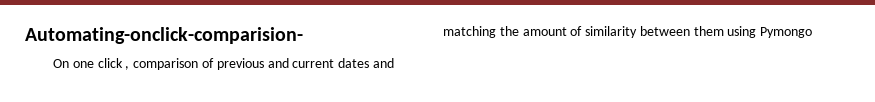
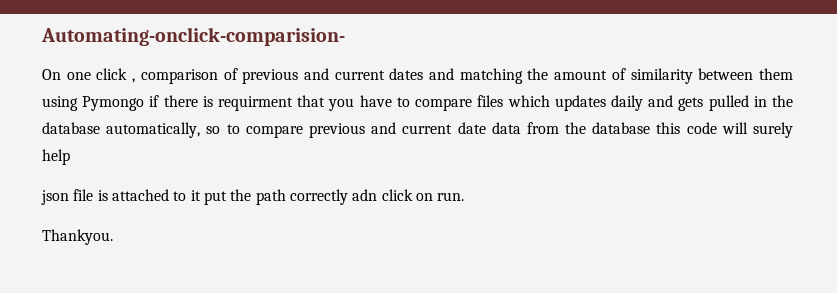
(813, 32) none -> [149,95,794,111] [42,122,793,138] [42,149,70,165] [41,189,465,205] [42,229,113,245] if there is requirment that you have to compare files which updates daily and gets pulled in the database automatically, so to compare previous and current date data from the database this code will surely help // json file is attached to it put the path correctly adn click on run. // Thankyou.

